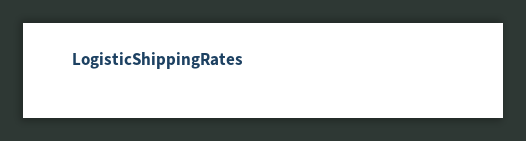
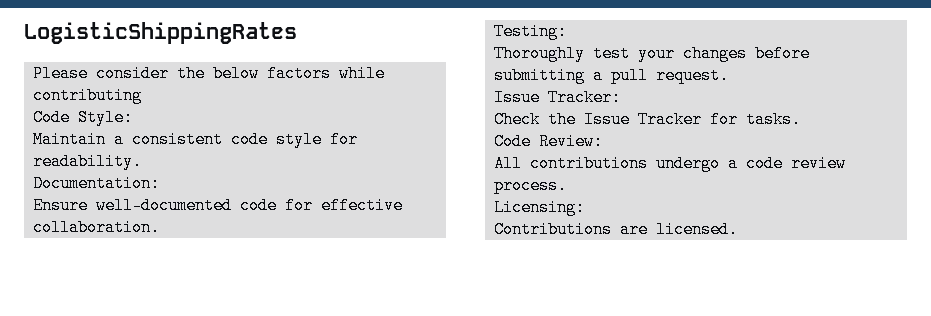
(243, 60) none -> [33,65,386,82] [33,87,143,104] [33,109,134,126] [33,131,359,148] [33,153,143,170] [33,175,161,192] [33,197,404,214] [33,219,161,236] [494,23,568,40] [494,45,811,62] [494,67,730,84] [494,89,622,106] [494,111,802,128] [494,133,604,150] [494,155,847,172] [494,177,568,194] [494,199,586,216] [494,221,739,238] // Please consider the below factors while contributing // Code Style: // Maintain a consistent code style for readability. // Documentation: // Ensure well-documented code for effective collaboration. // Testing: // Thoroughly test your changes before submitting a pull request. // Issue Tracker: // Check the Issue Tracker for tasks. // Code Review: // All contributions undergo a code review process. // Licensing: // Contributions are licensed.

